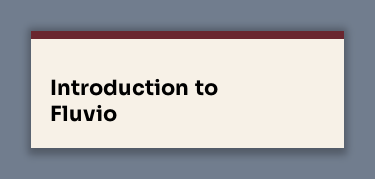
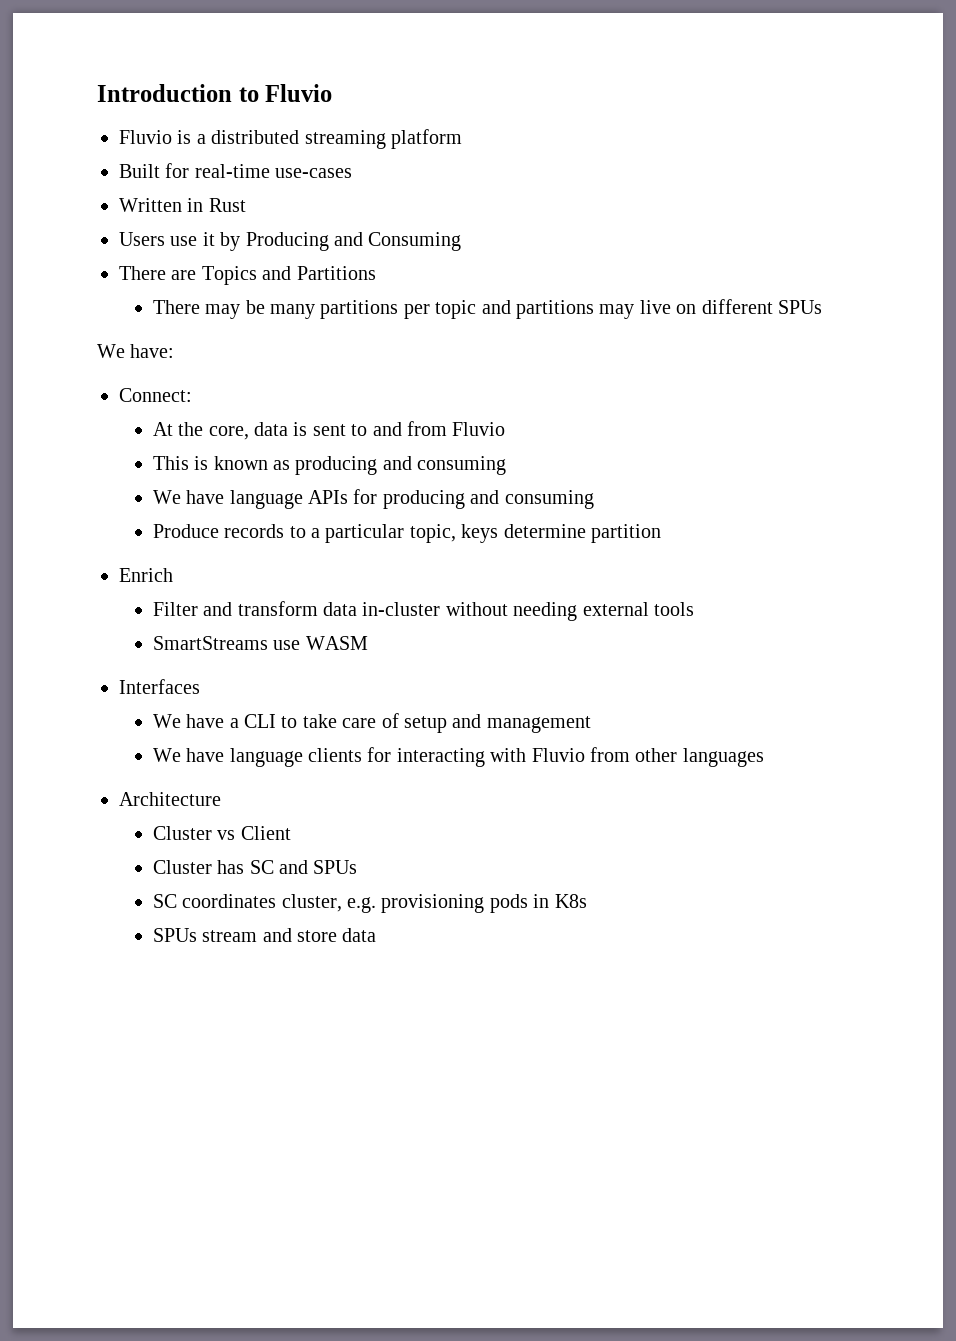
(117, 113) none -> [119,129,462,149] [119,163,353,178] [119,198,246,212] [119,232,462,251] [119,266,376,285] [152,299,823,319] [97,344,175,358] [119,388,192,402] [152,421,506,440] [152,456,507,475] [152,489,594,509] [152,524,662,543] [119,568,173,582] [152,601,695,621] [152,636,368,650] [119,679,200,694] [152,713,591,733] [152,747,764,767] [119,792,221,806] [152,826,291,840] [152,860,358,874] [152,894,587,913] [152,928,377,942] // Fluvio is a distributed streaming platform // Built for real-time use-cases // Written in Rust // Users use it by Producing and Consuming // There are Topics and Partitions // There may be many partitions per topic and partitions may live on different SPUs // We have: // Connect: // At the core, data is sent to and from Fluvio // This is known as producing and consuming // We have language APIs for producing and consuming // Produce records to a particular topic, keys determine partition // Enrich // Filter and transform data in-cluster without needing external tools // SmartStreams use WASM // Interfaces // We have a CLI to take care of setup and management // We have language clients for interacting with Fluvio from other languages // Architecture // Cluster vs Client // Cluster has SC and SPUs // SC coordinates cluster, e.g. provisioning pods in K8s // SPUs stream and store data

